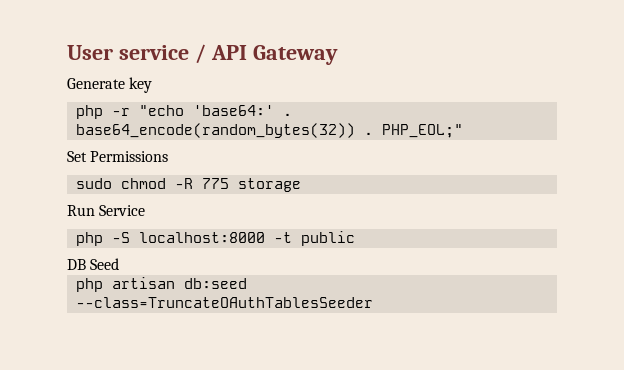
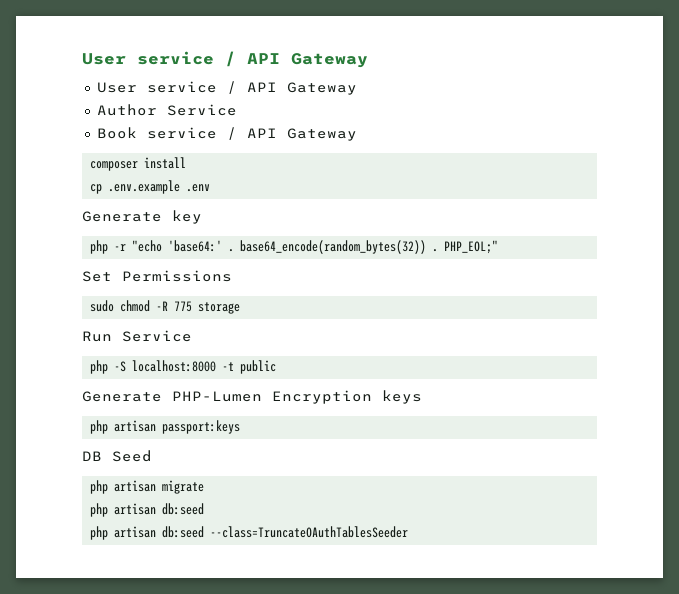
[67,44,338,65] User service / API Gateway -> [82,51,368,68] [96,81,357,95] [96,104,237,116] [96,127,357,141] [90,157,187,171] [90,180,211,194] User service / API Gateway // User service / API Gateway // Author Service // Book service / API Gateway // composer install // cp .env.example .env
[67,258,120,270] DB Seed -> [82,390,422,404] [90,420,241,434] [82,450,152,462] [90,480,205,494] [90,503,205,517] Generate PHP-Lumen Encryption keys // php artisan passport:keys // DB Seed // php artisan migrate // php artisan db:seed

